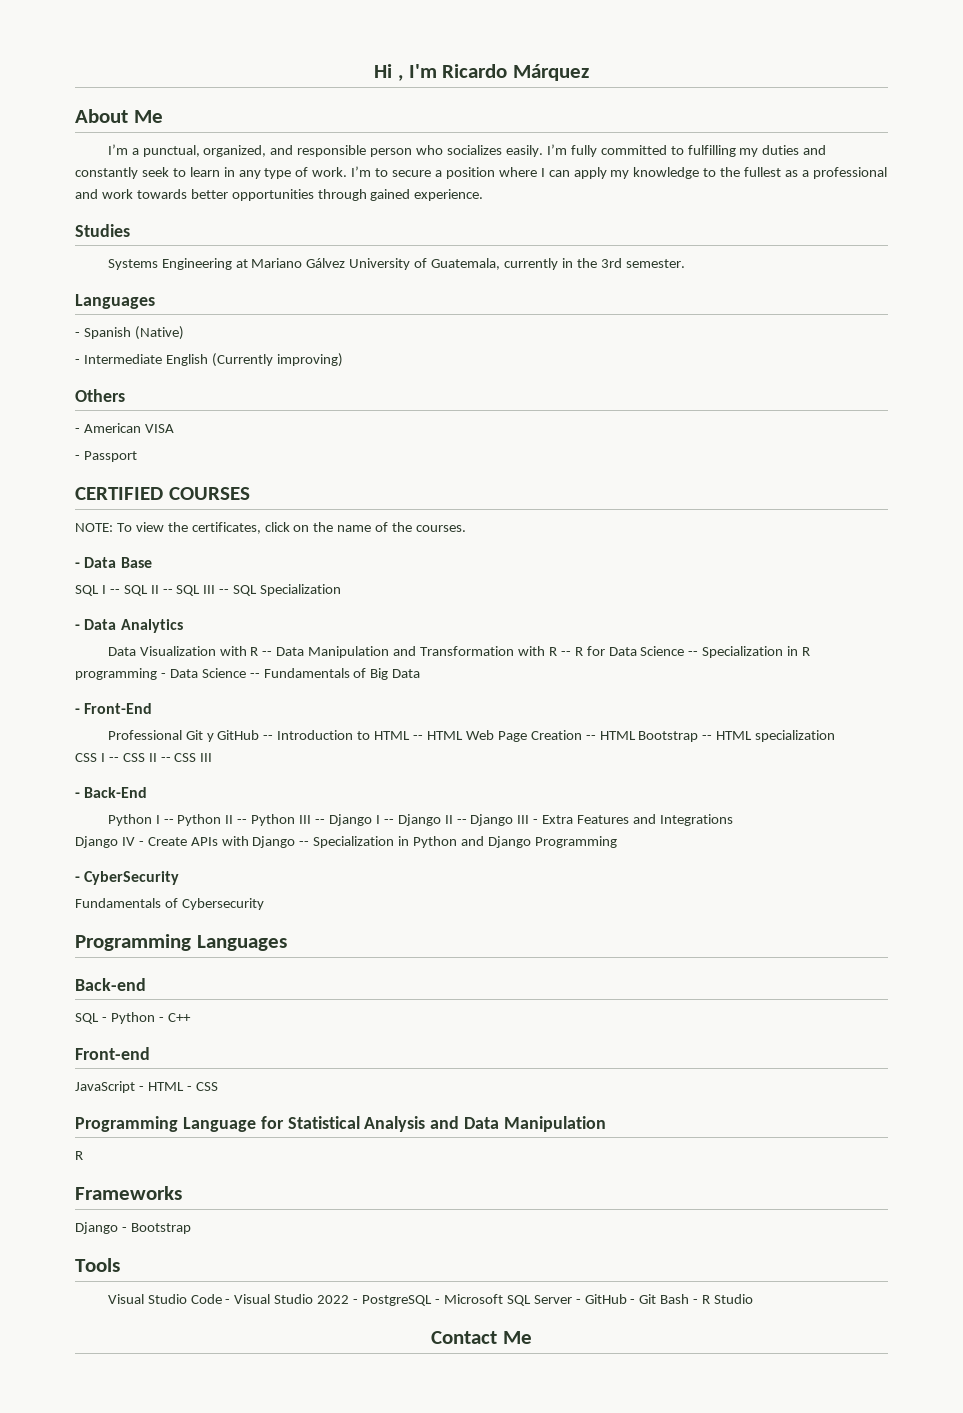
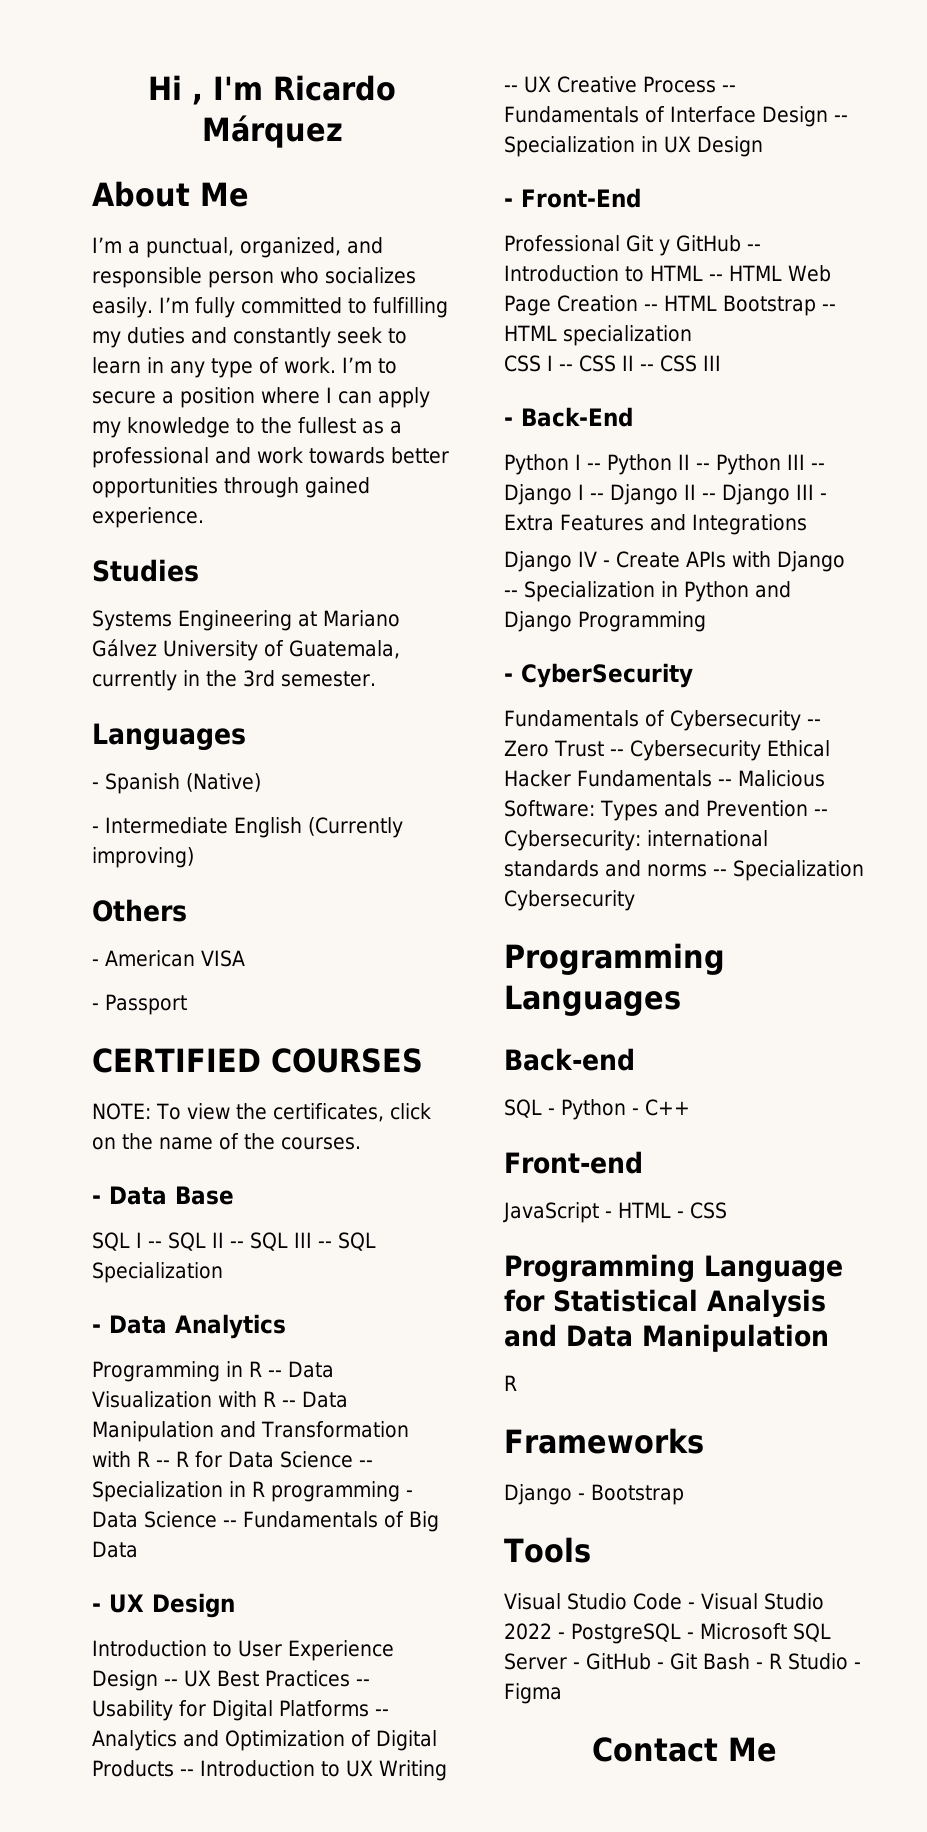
(183, 626) none -> [92,1361,282,1382] Programming in R --
(421, 673) none -> [92,1593,235,1618] [92,1640,394,1661] [92,1670,370,1691] [92,1700,389,1721] [92,1730,437,1751] [92,1760,447,1781] [504,76,736,93] [504,106,848,127] [504,136,763,157] // - UX Design // Introduction to User Experience Design -- UX Best Practices -- Usability for Digital Platforms -- Analytics and Optimization of Digital Products -- Introduction to UX Writing -- UX Creative Process -- Fundamentals of Interface Design -- Specialization in UX Design
(264, 904) none -> [806,719,821,726] [504,740,830,761] [504,770,825,787] [504,800,828,821] [504,830,768,851] [504,860,864,881] [504,890,635,911] -- Zero Trust -- Cybersecurity Ethical Hacker Fundamentals -- Malicious Software: Types and Prevention -- Cybersecurity: international standards and norms -- Specialization Cybersecurity
(753, 1299) none -> [854,1662,861,1669] [504,1683,562,1704] - Figma

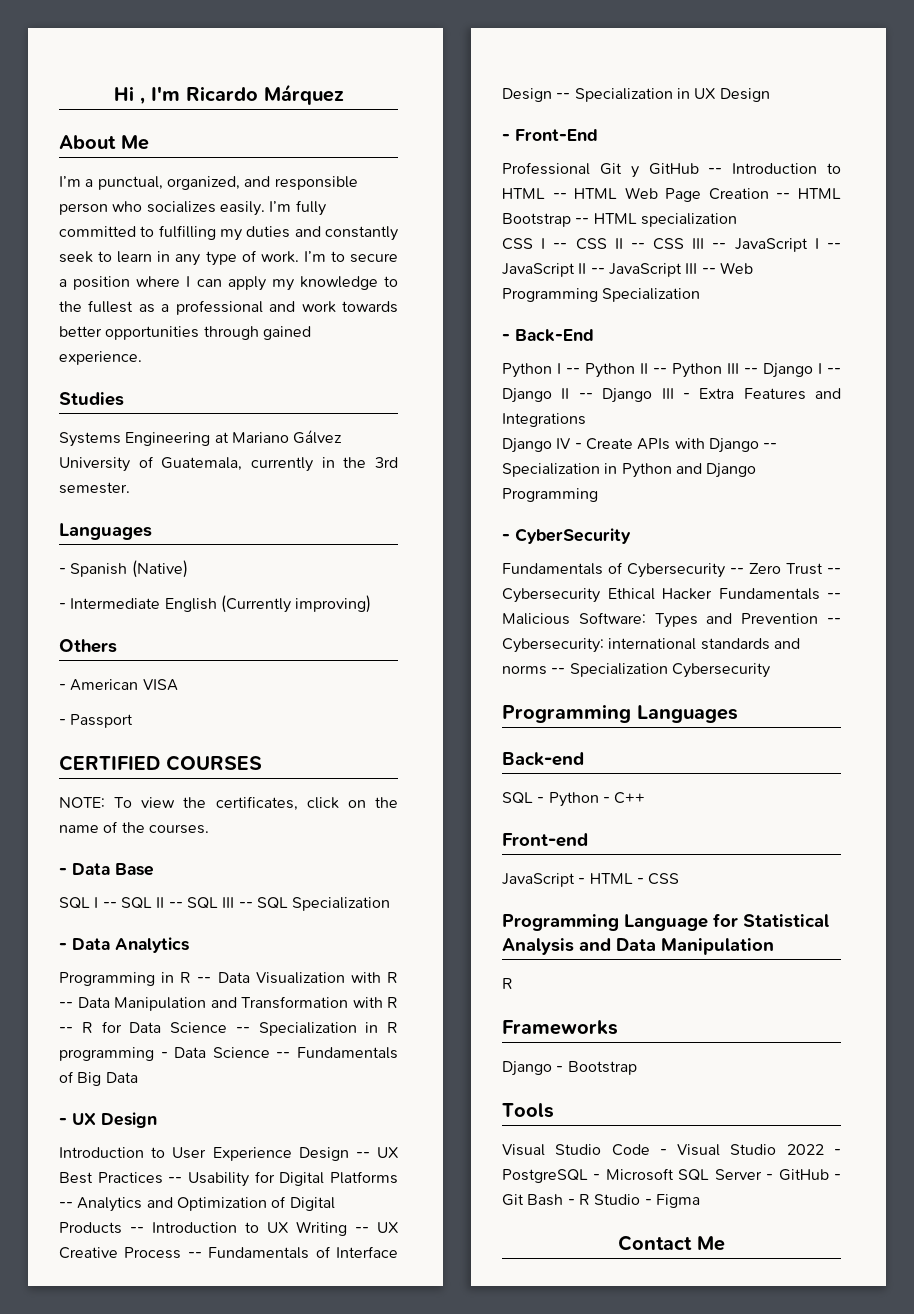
(721, 363) none -> [712,238,841,252] [502,262,753,277] [502,288,701,302] -- JavaScript I -- JavaScript II -- JavaScript III -- Web Programming Specialization

